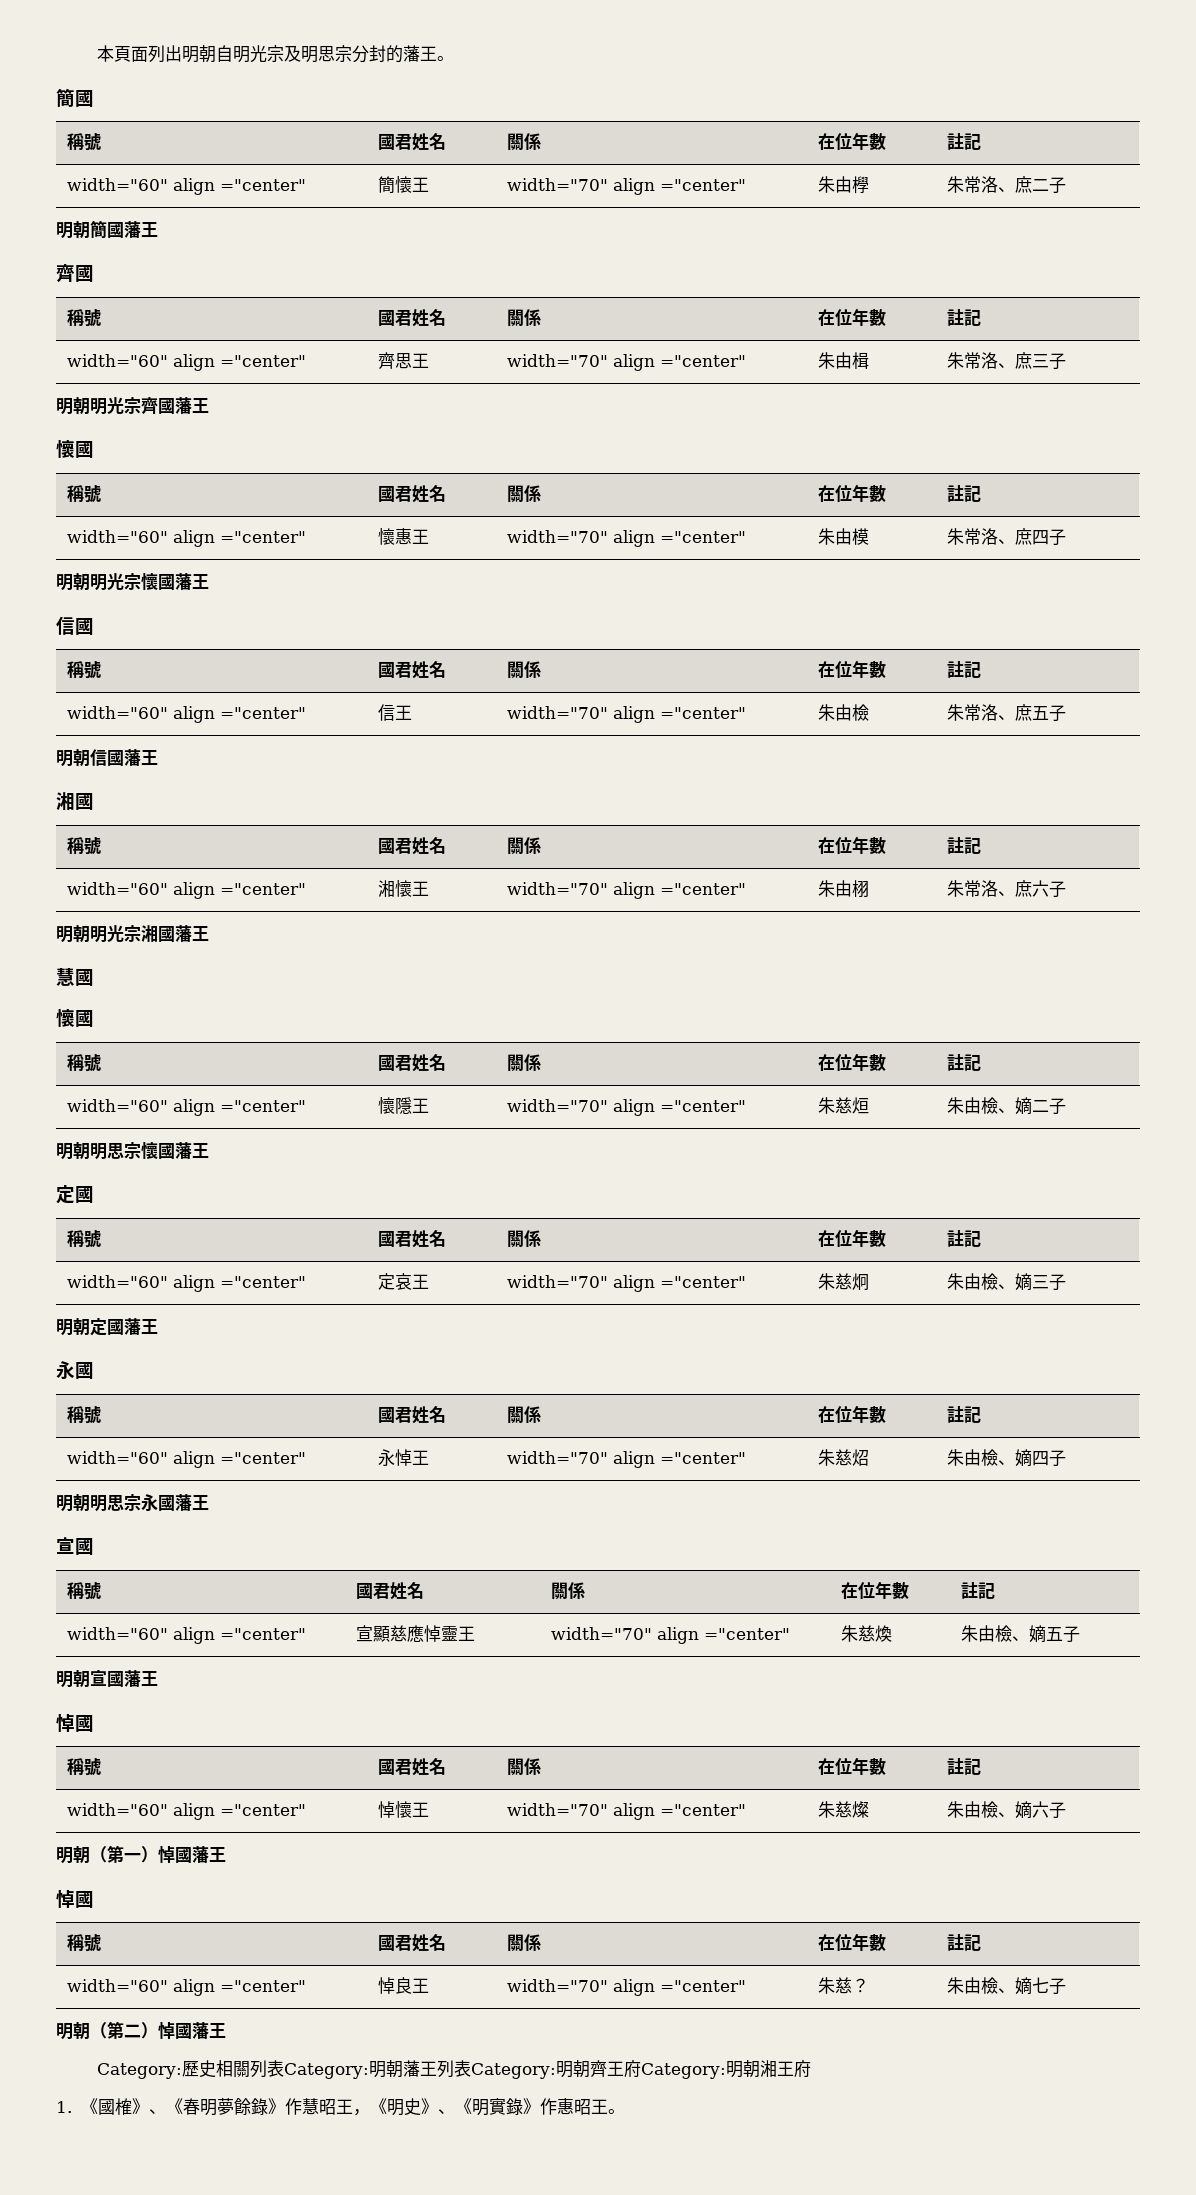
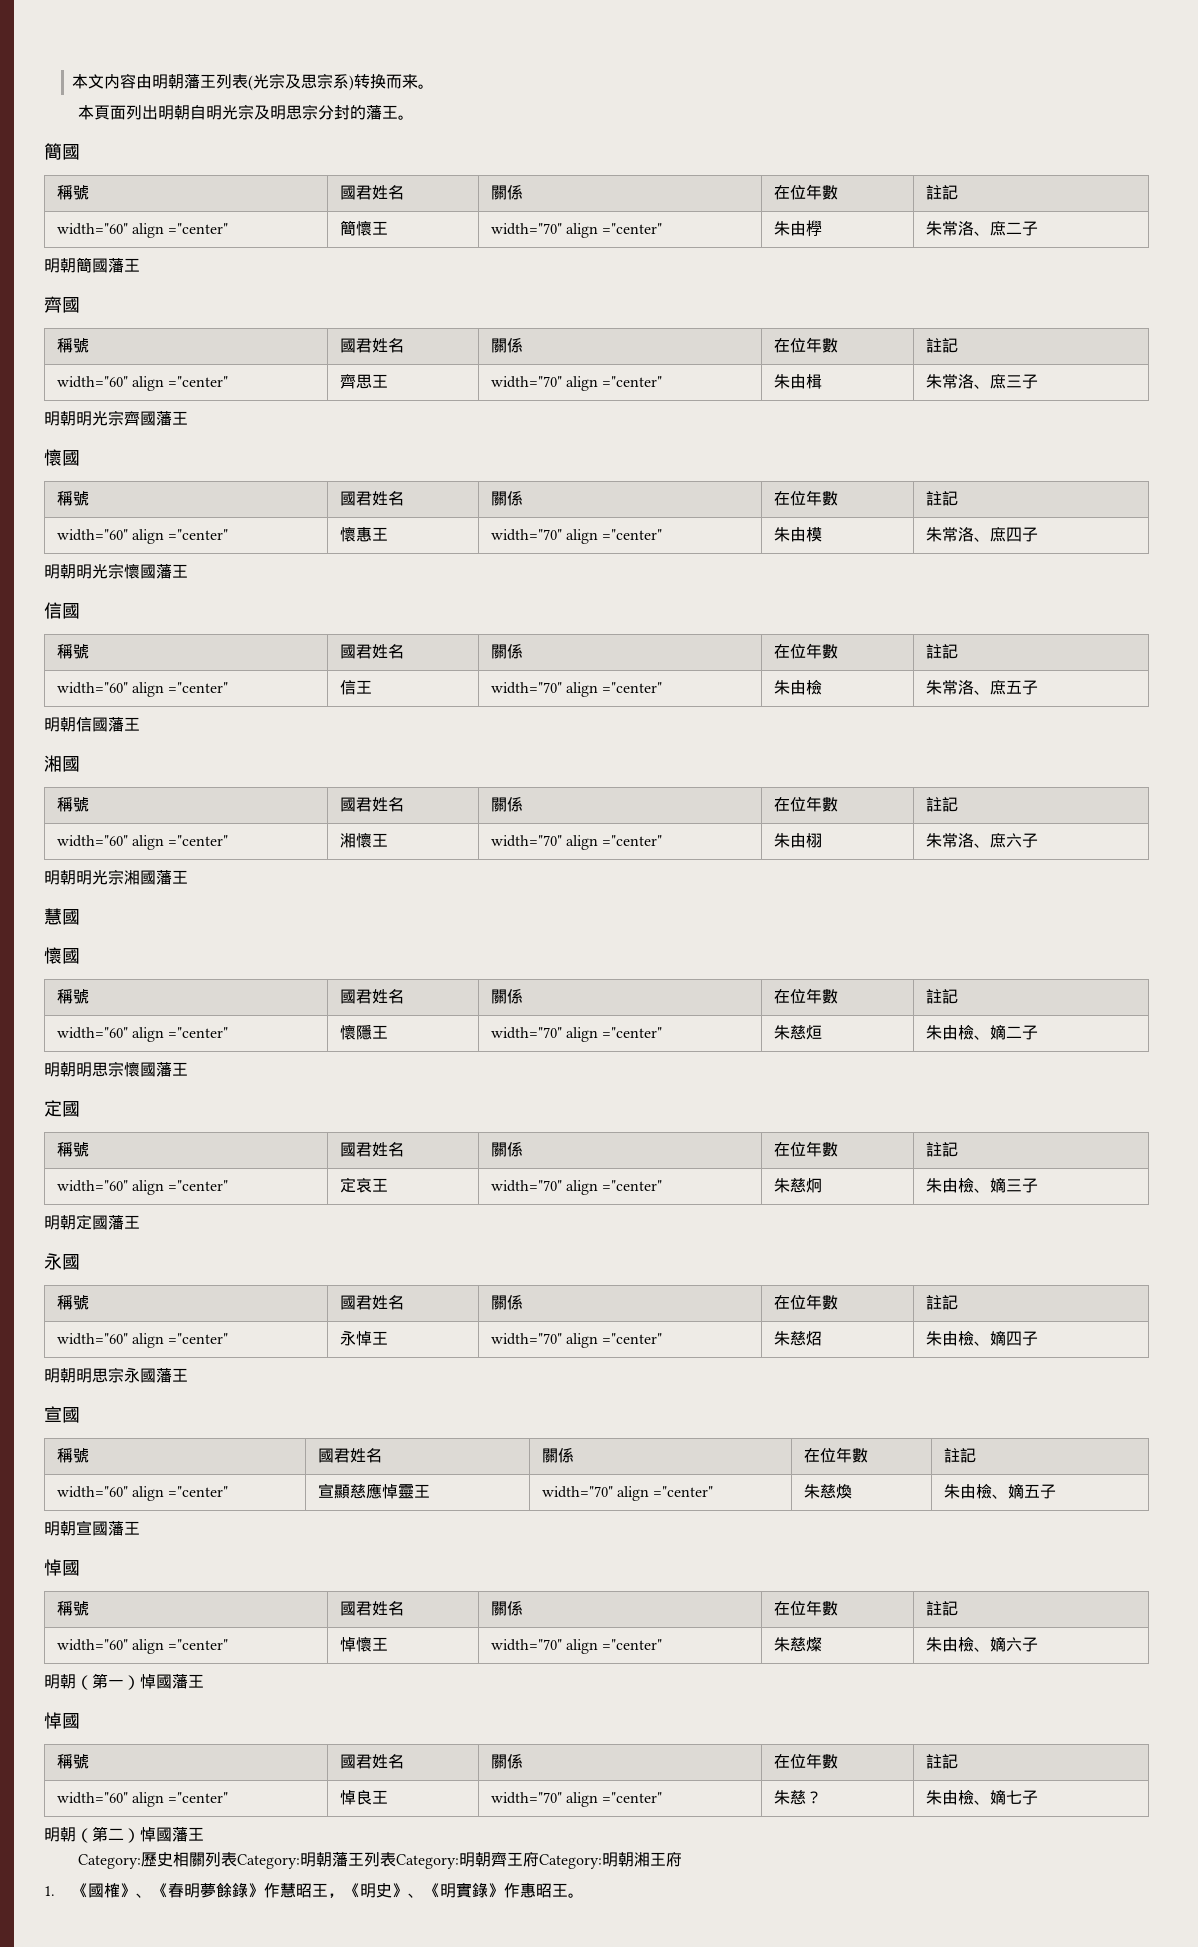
[96,45,114,62] 本 -> [72,73,435,91] [77,105,94,120] 本文内容由明朝藩王列表(光宗及思宗系)转换而来。 // 本

